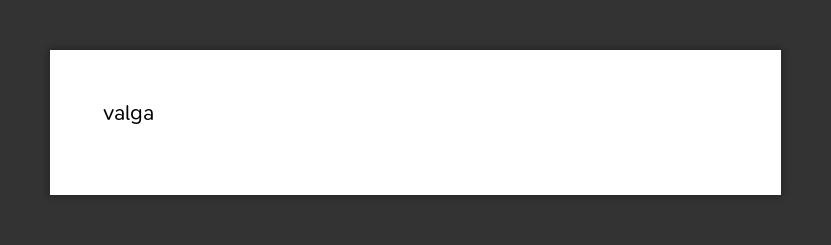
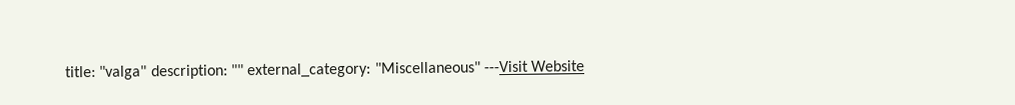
[103,105,154,124] valga -> [65,60,586,80] title: "valga" description: "" external_category: "Miscellaneous" ---Visit Website

